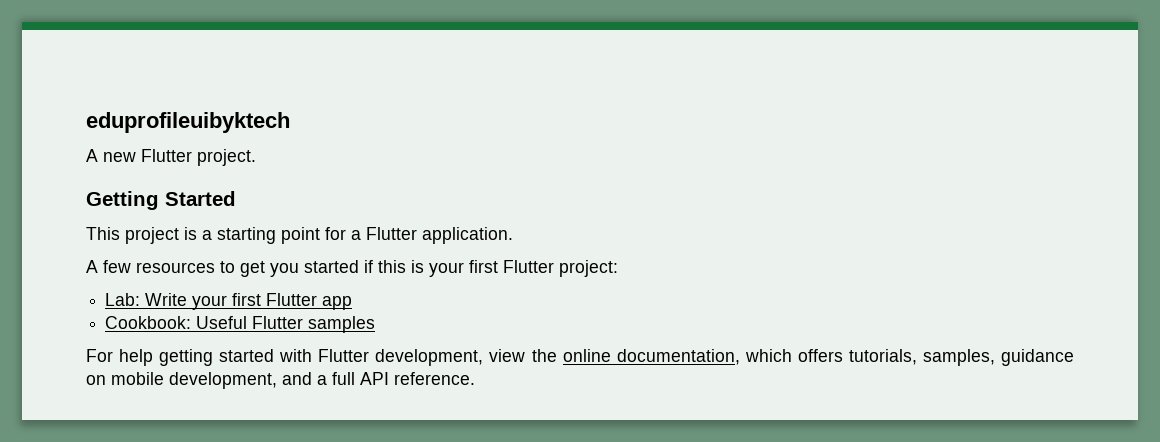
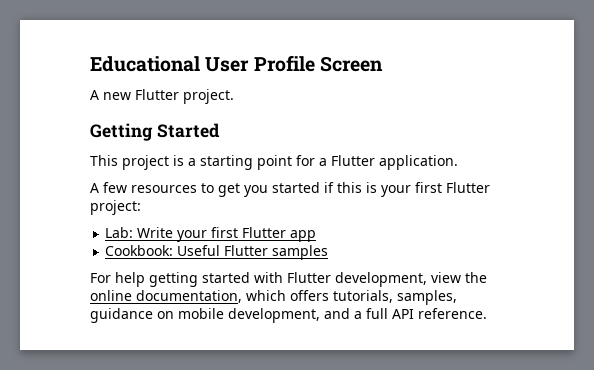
[86,112,290,133] eduprofileuibyktech -> [90,55,383,72] Educational User Profile Screen

